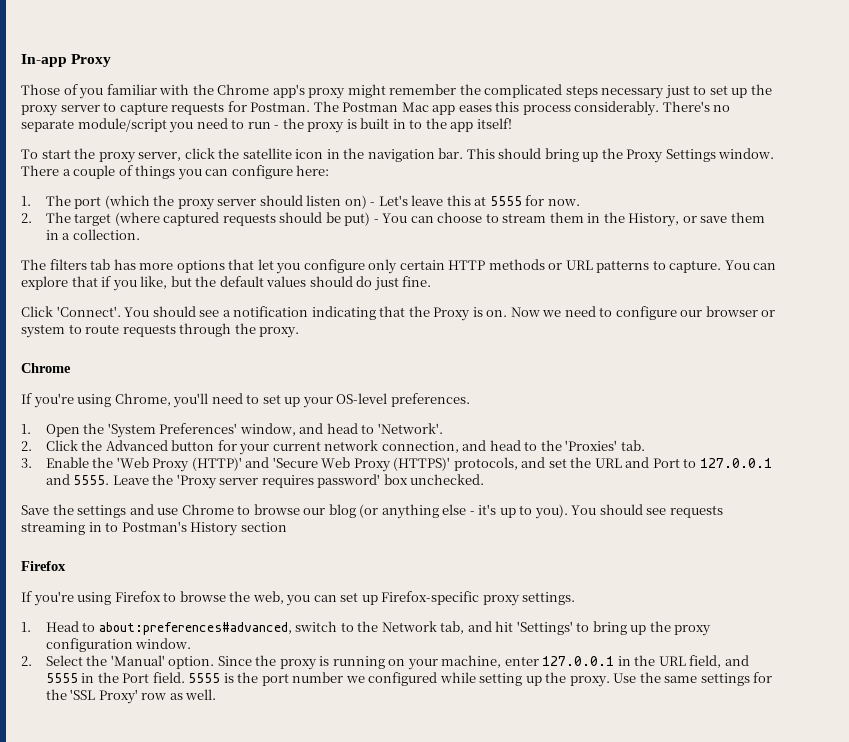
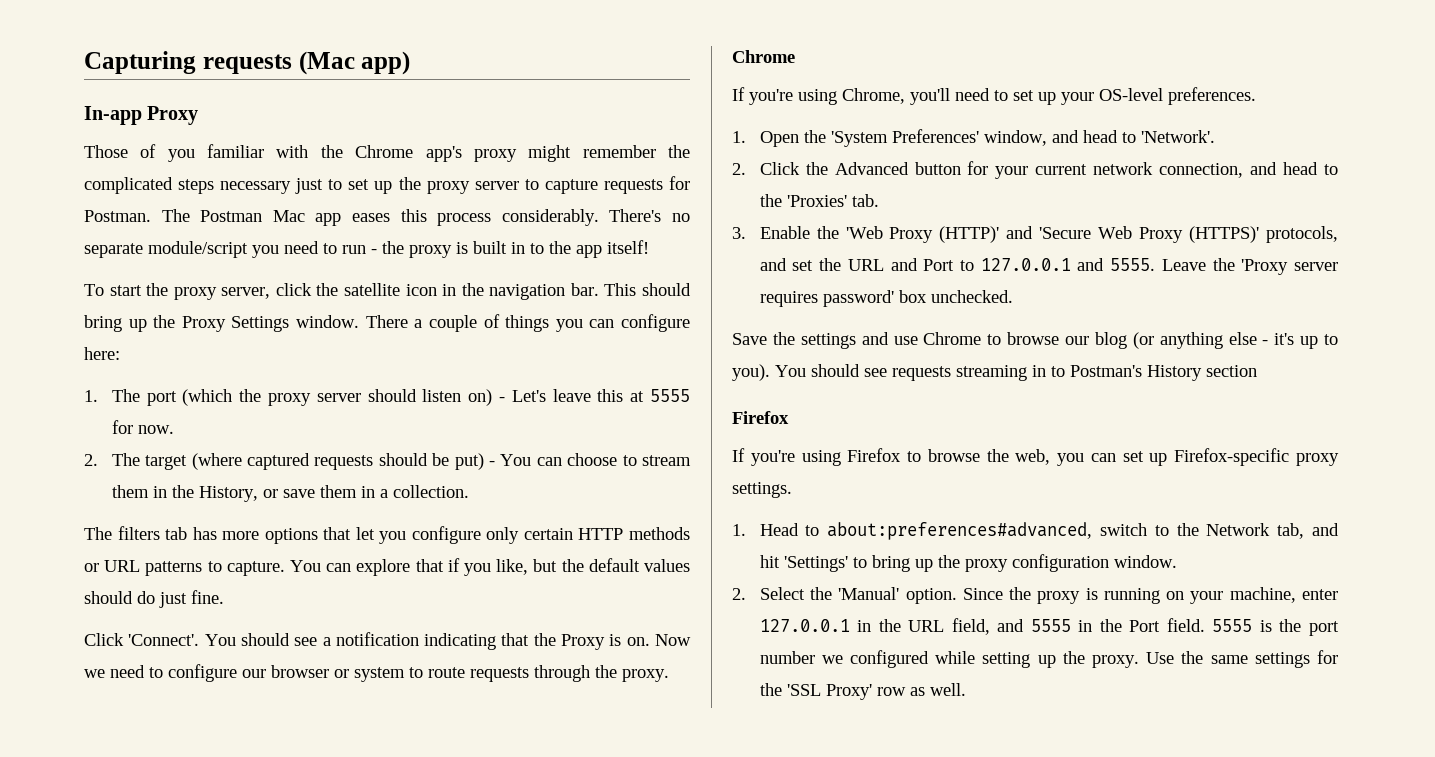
(21, 60) none -> [84,51,411,75] Capturing requests (Mac app) //

